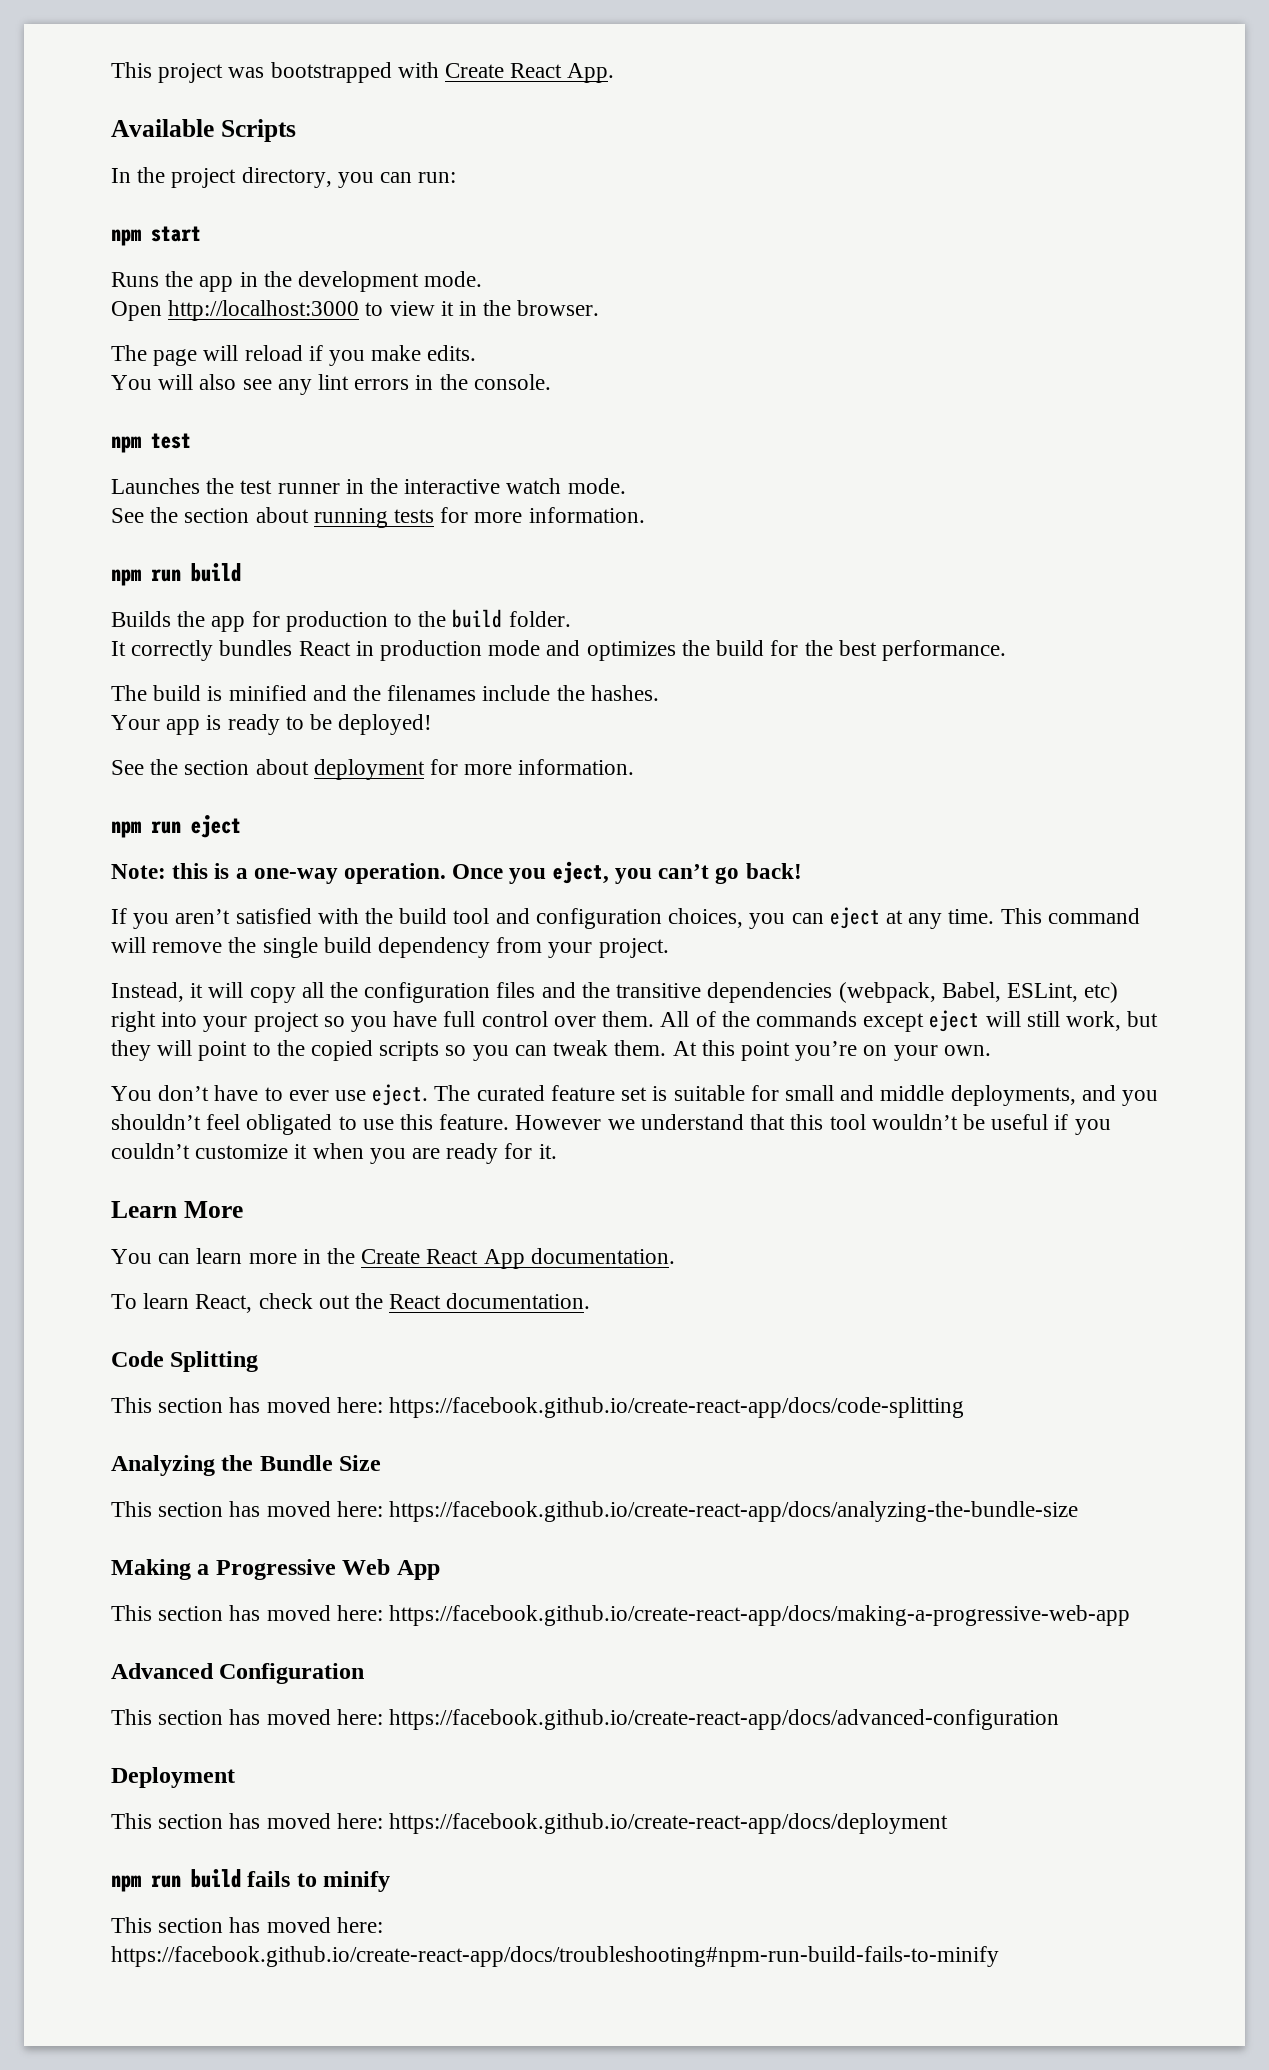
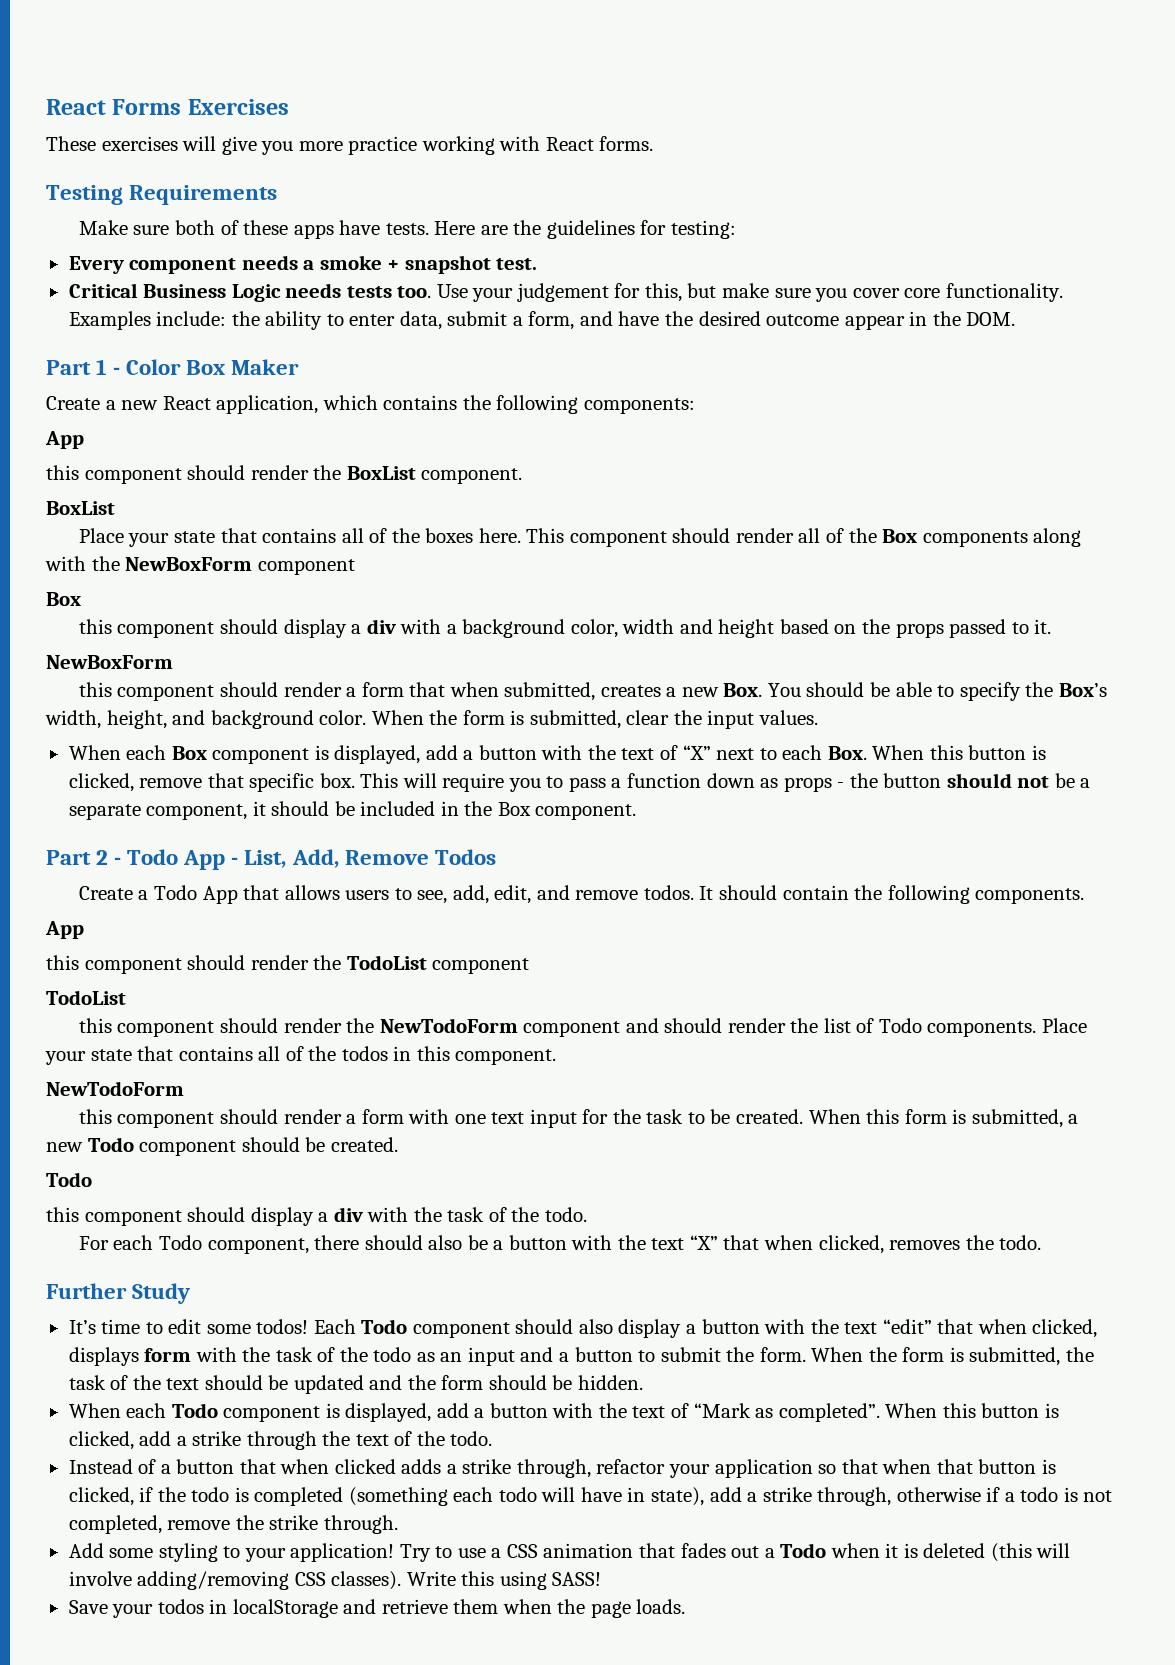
[111,62,615,83] [111,119,296,142] [111,167,457,188] [111,226,201,246] [111,271,483,292] [111,300,600,321] [111,345,477,366] [111,374,551,395] [111,433,191,453] [111,478,626,494] [111,507,645,528] [111,563,241,586] [111,609,571,632] [111,640,1006,661] [111,685,659,701] [111,714,433,735] [111,759,635,780] [111,815,241,838] [111,861,802,884] [111,907,1140,929] [111,937,669,958] [111,982,1119,1003] [111,1010,1159,1032] [111,1040,991,1061] [111,1084,1158,1106] [111,1114,1111,1135] [111,1143,557,1164] [111,1201,243,1218] [111,1248,675,1269] [111,1293,591,1313] [111,1351,259,1372] [111,1397,965,1418] [111,1455,382,1476] [111,1501,1079,1522] [111,1559,440,1580] [111,1605,1131,1626] [111,1663,365,1684] [111,1709,1060,1730] [111,1767,235,1788] [111,1813,949,1834] [111,1869,391,1892] [111,1917,383,1933] [111,1946,999,1967] This project was bootstrapped with Create React App. // Available Scripts // In the project directory, you can run: // npm start // Runs the app in the development mode. // Open http://localhost:3000 to view it in the browser. // The page will reload if you make edits. // You will also see any lint errors in the console. // npm test // Launches the test runner in the interactive watch mode. // See the section about running tests for more information. // npm run build // Builds the app for production to the build folder. // It correctly bundles React in production mode and optimizes the build for the best performance. // The build is minified and the filenames include the hashes. // Your app is ready to be deployed! // See the section about deployment for more information. // npm run eject // Note: this is a one-way operation. Once you eject, you can’t go back! // If you aren’t satisfied with the build tool and configuration choices, you can eject at any time. This command will remove the single build dependency from your project. // Instead, it will copy all the configuration files and the transitive dependencies (webpack, Babel, ESLint, etc) right into your project so you have full control over them. All of the commands except eject will still work, but they will point to the copied scripts so you can tweak them. At this point you’re on your own. // You don’t have to ever use eject. The curated feature set is suitable for small and middle deployments, and you shouldn’t feel obligated to use this feature. However we understand that this tool wouldn’t be useful if you couldn’t customize it when you are ready for it. // Learn More // You can learn more in the Create React App documentation. // To learn React, check out the React documentation. // Code Splitting // This section has moved here: https://facebook.github.io/create-react-app/docs/code-splitting // Analyzing the Bundle Size // This section has moved here: https://facebook.github.io/create-react-app/docs/analyzing-the-bundle-size // Making a Progressive Web App // This section has moved here: https://facebook.github.io/create-react-app/docs/making-a-progressive-web-app // Advanced Configuration // This section has moved here: https://facebook.github.io/create-react-app/docs/advanced-configuration // Deployment // This section has moved here: https://facebook.github.io/create-react-app/docs/deployment // npm run build fails to minify // This section has moved here: https://facebook.github.io/create-react-app/docs/troubleshooting#npm-run-build-fails-to-minify -> [46,99,289,115] [46,136,654,155] [46,185,278,205] [78,220,736,239] [68,255,538,274] [68,283,1063,302] [68,311,1016,330] [46,359,300,375] [46,395,695,414] [45,431,84,449] [46,465,523,484] [46,501,115,515] [78,528,1082,547] [45,556,355,575] [46,592,81,606] [78,619,1052,638] [46,655,173,669] [78,682,1107,701] [45,710,818,729] [68,745,1046,764] [68,773,1091,792] [68,801,637,820] [46,849,496,870] [78,885,1085,904] [45,921,84,939] [46,955,530,974] [46,990,126,1005] [78,1018,1087,1037] [45,1046,557,1065] [46,1081,184,1096] [78,1109,1079,1128] [46,1137,398,1156] [46,1172,92,1187] [46,1207,587,1226] [78,1235,1042,1254] [46,1283,191,1304] [68,1319,1098,1338] [68,1347,1094,1366] [68,1375,643,1394] [68,1403,1059,1422] [68,1431,493,1450] [68,1459,1056,1478] [68,1487,1113,1506] [68,1515,398,1534] [68,1543,1071,1562] [68,1571,602,1590] [68,1599,686,1618] React Forms Exercises // These exercises will give you more practice working with React forms. // Testing Requirements // Make sure both of these apps have tests. Here are the guidelines for testing: // Every component needs a smoke + snapshot test. // Critical Business Logic needs tests too. Use your judgement for this, but make sure you cover core functionality. Examples include: the ability to enter data, submit a form, and have the desired outcome appear in the DOM. // Part 1 - Color Box Maker // Create a new React application, which contains the following components: // App // this component should render the BoxList component. // BoxList // Place your state that contains all of the boxes here. This component should render all of the Box components along with the NewBoxForm component // Box // this component should display a div with a background color, width and height based on the props passed to it. // NewBoxForm // this component should render a form that when submitted, creates a new Box. You should be able to specify the Box’s width, height, and background color. When the form is submitted, clear the input values. // When each Box component is displayed, add a button with the text of “X” next to each Box. When this button is clicked, remove that specific box. This will require you to pass a function down as props - the button should not be a separate component, it should be included in the Box component. // Part 2 - Todo App - List, Add, Remove Todos // Create a Todo App that allows users to see, add, edit, and remove todos. It should contain the following components. // App // this component should render the TodoList component // TodoList // this component should render the NewTodoForm component and should render the list of Todo components. Place your state that contains all of the todos in this component. // NewTodoForm // this component should render a form with one text input for the task to be created. When this form is submitted, a new Todo component should be created. // Todo // this component should display a div with the task of the todo. // For each Todo component, there should also be a button with the text “X” that when clicked, removes the todo. // Further Study // It’s time to edit some todos! Each Todo component should also display a button with the text “edit” that when clicked, displays form with the task of the todo as an input and a button to submit the form. When the form is submitted, the task of the text should be updated and the form should be hidden. // When each Todo component is displayed, add a button with the text of “Mark as completed”. When this button is clicked, add a strike through the text of the todo. // Instead of a button that when clicked adds a strike through, refactor your application so that when that button is clicked, if the todo is completed (something each todo will have in state), add a strike through, otherwise if a todo is not completed, remove the strike through. // Add some styling to your application! Try to use a CSS animation that fades out a Todo when it is deleted (this will involve adding/removing CSS classes). Write this using SASS! // Save your todos in localStorage and retrieve them when the page loads.

